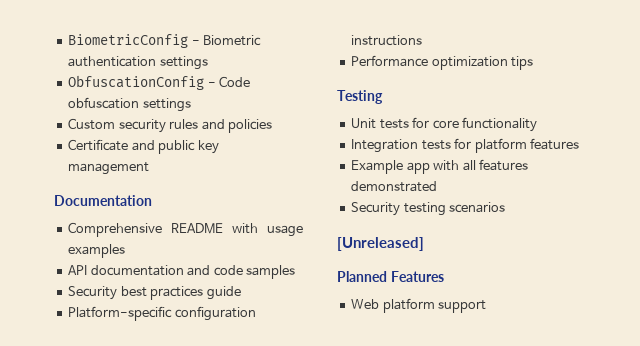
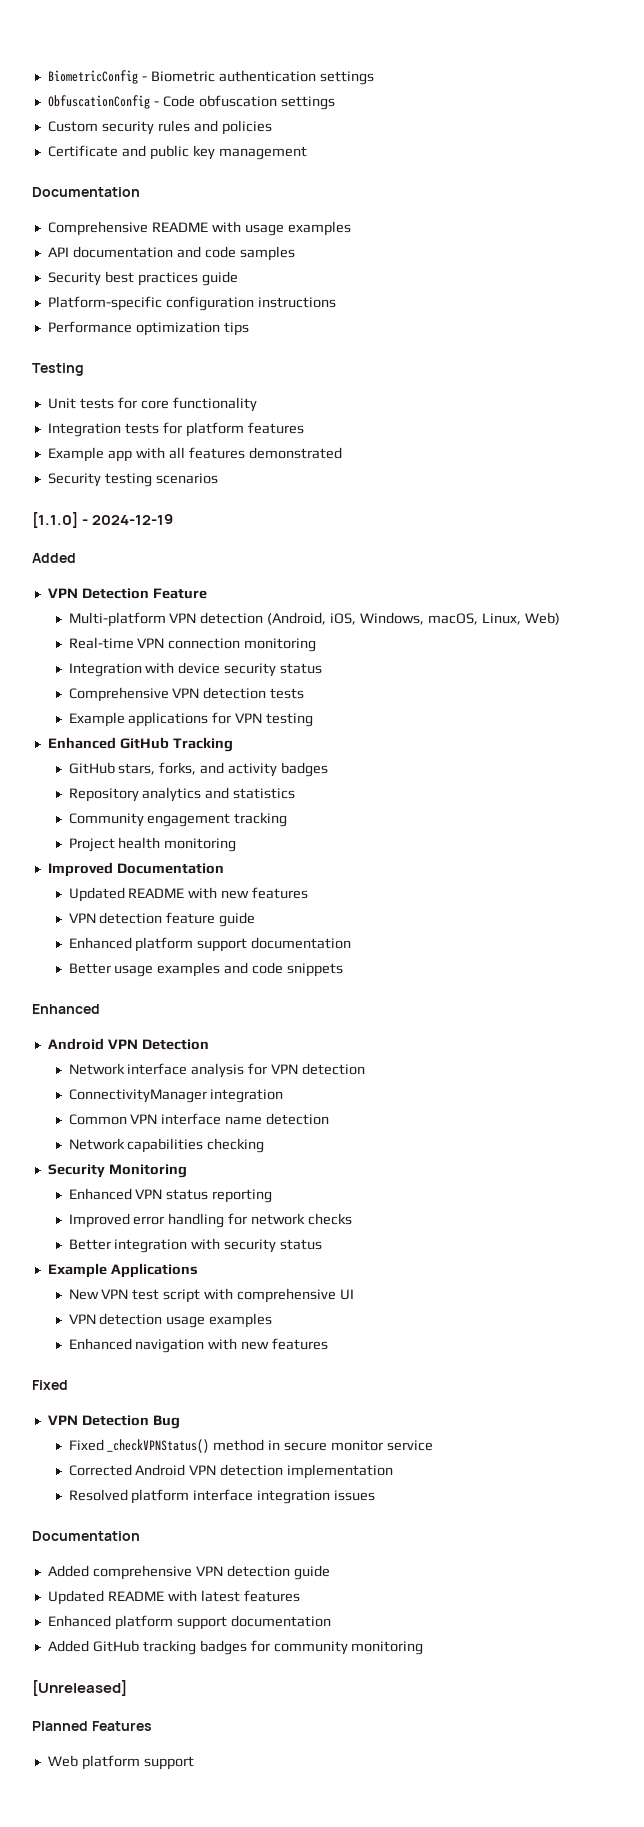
(506, 207) none -> [32,512,174,528] [32,553,76,563] [47,588,207,599] [68,612,560,627] [68,637,317,652] [68,662,323,677] [68,687,305,702] [68,712,314,727] [47,737,233,752] [68,762,329,777] [68,787,296,802] [68,812,288,827] [68,837,237,852] [47,862,224,877] [68,887,309,902] [68,912,256,927] [68,937,352,952] [68,962,344,977] [32,1004,100,1014] [47,1038,209,1050] [68,1063,366,1078] [68,1089,284,1103] [68,1113,330,1125] [68,1138,265,1153] [47,1164,187,1178] [68,1188,273,1203] [68,1213,353,1228] [68,1238,323,1253] [47,1263,198,1278] [68,1288,355,1303] [68,1313,273,1328] [68,1338,329,1353] [32,1380,68,1390] [47,1415,180,1429] [68,1439,434,1453] [68,1464,394,1479] [68,1489,376,1504] [32,1531,140,1541] [47,1565,330,1580] [47,1590,300,1605] [47,1615,331,1630] [47,1640,424,1655] // [1.1.0] - 2024-12-19 // Added // VPN Detection Feature // Multi-platform VPN detection (Android, iOS, Windows, macOS, Linux, Web) // Real-time VPN connection monitoring // Integration with device security status // Comprehensive VPN detection tests // Example applications for VPN testing // Enhanced GitHub Tracking // GitHub stars, forks, and activity badges // Repository analytics and statistics // Community engagement tracking // Project health monitoring // Improved Documentation // Updated README with new features // VPN detection feature guide // Enhanced platform support documentation // Better usage examples and code snippets // Enhanced // Android VPN Detection // Network interface analysis for VPN detection // ConnectivityManager integration // Common VPN interface name detection // Network capabilities checking // Security Monitoring // Enhanced VPN status reporting // Improved error handling for network checks // Better integration with security status // Example Applications // New VPN test script with comprehensive UI // VPN detection usage examples // Enhanced navigation with new features // Fixed // VPN Detection Bug // Fixed _checkVPNStatus() method in secure monitor service // Corrected Android VPN detection implementation // Resolved platform interface integration issues // Documentation // Added comprehensive VPN detection guide // Updated README with latest features // Enhanced platform support documentation // Added GitHub tracking badges for community monitoring

